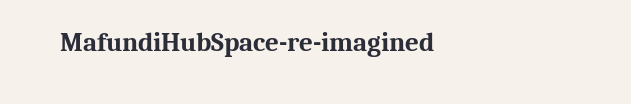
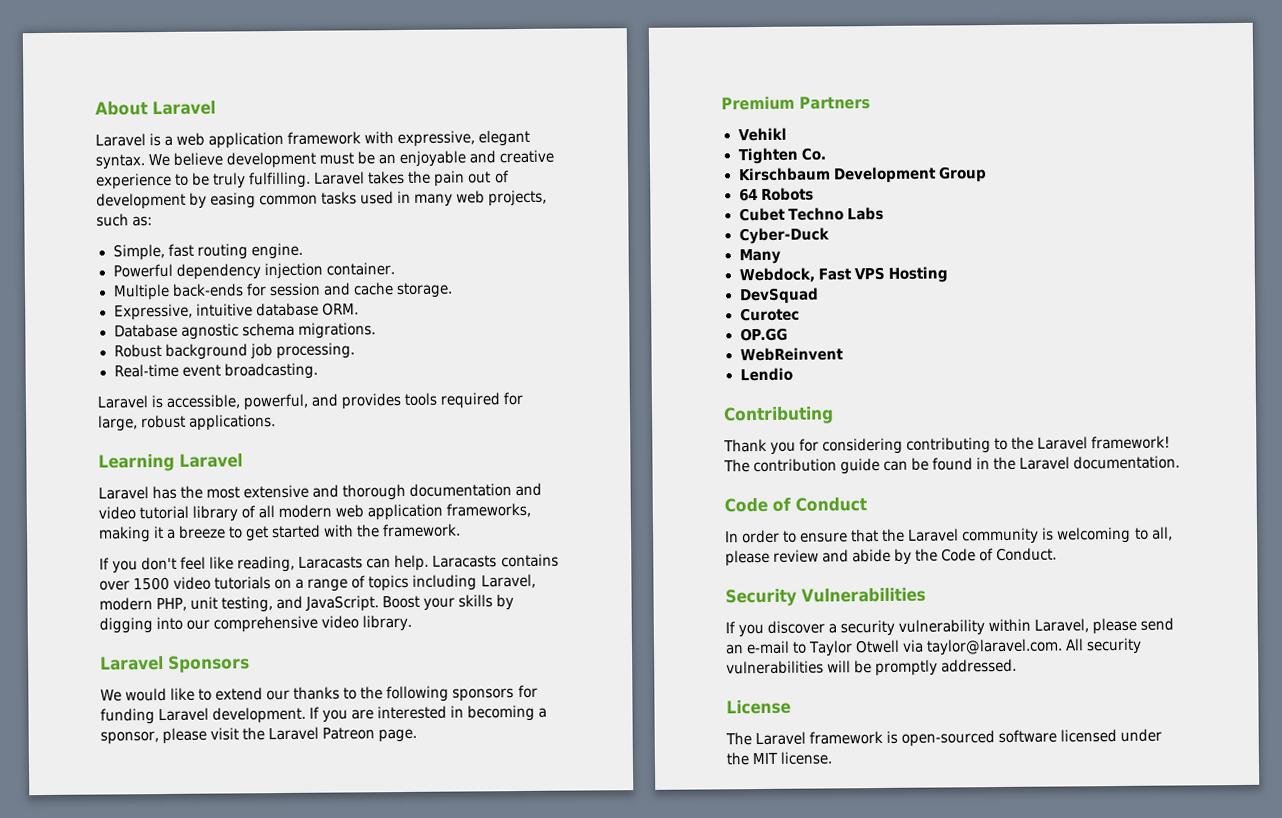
[60,32,434,57] MafundiHubSpace-re-imagined -> [95,100,216,116] [95,129,531,149] [95,149,555,170] [96,170,510,190] [96,189,548,210] [96,213,154,227] [112,242,303,261] [112,262,395,280] [112,282,453,301] [113,302,359,321] [113,322,376,340] [113,342,355,360] [113,362,318,380] [97,391,524,411] [98,414,277,432] [98,453,243,472] [98,482,543,501] [98,502,532,522] [98,523,462,543] [99,553,559,574] [99,573,536,592] [99,594,515,613] [99,614,413,634] [100,655,250,673] [100,684,538,703] [100,704,548,725] [100,726,418,745] [721,95,871,111] [737,127,787,142] [737,147,826,165] [737,166,987,184] [738,187,814,202] [738,206,884,222] [738,227,830,245] [738,248,781,265] [738,266,948,284] [738,287,819,305] [739,307,800,322] [739,327,789,342] [739,347,844,362] [739,367,793,382] [723,406,834,425] [723,435,1171,455] [723,455,1181,475] [724,497,867,513] [725,526,1173,545] [725,547,1058,567] [725,587,926,607] [725,617,1175,638] [725,637,1143,657] [726,658,1018,677] [726,699,791,715] [725,728,1163,747] [726,751,833,766] About Laravel // Laravel is a web application framework with expressive, elegant syntax. We believe development must be an enjoyable and creative experience to be truly fulfilling. Laravel takes the pain out of development by easing common tasks used in many web projects, such as: // Simple, fast routing engine. // Powerful dependency injection container. // Multiple back-ends for session and cache storage. // Expressive, intuitive database ORM. // Database agnostic schema migrations. // Robust background job processing. // Real-time event broadcasting. // Laravel is accessible, powerful, and provides tools required for large, robust applications. // Learning Laravel // Laravel has the most extensive and thorough documentation and video tutorial library of all modern web application frameworks, making it a breeze to get started with the framework. // If you don't feel like reading, Laracasts can help. Laracasts contains over 1500 video tutorials on a range of topics including Laravel, modern PHP, unit testing, and JavaScript. Boost your skills by digging into our comprehensive video library. // Laravel Sponsors // We would like to extend our thanks to the following sponsors for funding Laravel development. If you are interested in becoming a sponsor, please visit the Laravel Patreon page. // Premium Partners // Vehikl // Tighten Co. // Kirschbaum Development Group // 64 Robots // Cubet Techno Labs // Cyber-Duck // Many // Webdock, Fast VPS Hosting // DevSquad // Curotec // OP.GG // WebReinvent // Lendio // Contributing // Thank you for considering contributing to the Laravel framework! The contribution guide can be found in the Laravel documentation. // Code of Conduct // In order to ensure that the Laravel community is welcoming to all, please review and abide by the Code of Conduct. // Security Vulnerabilities // If you discover a security vulnerability within Laravel, please send an e-mail to Taylor Otwell via taylor@laravel.com. All security vulnerabilities will be promptly addressed. // License // The Laravel framework is open-sourced software licensed under the MIT license.

